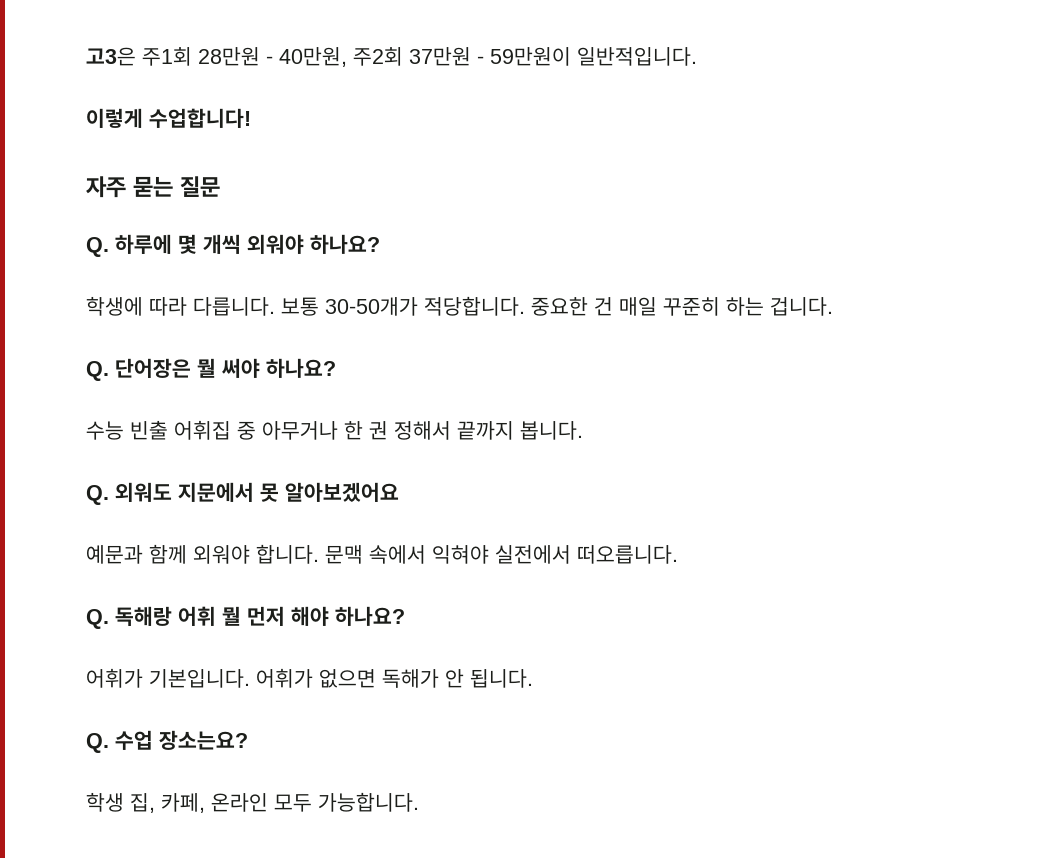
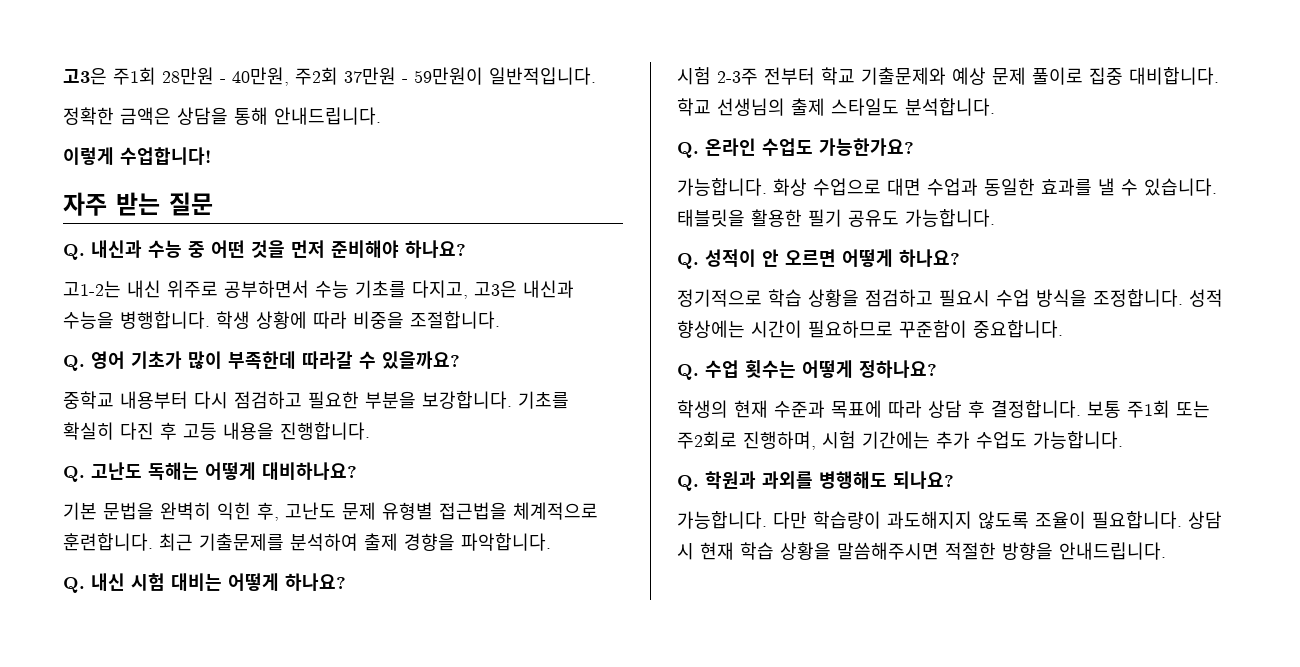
(697, 56) none -> [63,107,381,125] // 정확한 금액은 상담을 통해 안내드립니다.
[133,176,173,197] 묻는 -> [116,192,160,216] 받는
[115,234,380,254] [86,296,833,316] [86,358,336,381] [86,420,583,440] [86,482,399,505] [86,544,678,564] [86,606,405,629] [86,668,533,688] [86,730,248,753] [86,792,419,813] 하루에 몇 개씩 외워야 하나요? // 학생에 따라 다릅니다. 보통 30-50개가 적당합니다. 중요한 건 매일 꾸준히 하는 겁니다. // Q. 단어장은 뭘 써야 하나요? // 수능 빈출 어휘집 중 아무거나 한 권 정해서 끝까지 봅니다. // Q. 외워도 지문에서 못 알아보겠어요 // 예문과 함께 외워야 합니다. 문맥 속에서 익혀야 실전에서 떠오릅니다. // Q. 독해랑 어휘 뭘 먼저 해야 하나요? // 어휘가 기본입니다. 어휘가 없으면 독해가 안 됩니다. // Q. 수업 장소는요? // 학생 집, 카페, 온라인 모두 가능합니다. -> [91,240,466,258] [63,280,574,299] [63,311,500,329] [63,351,460,371] [63,391,569,409] [63,422,370,440] [63,462,357,482] [63,502,598,521] [63,533,551,551] [63,573,346,593] [677,67,1219,85] [677,98,995,116] [677,138,914,158] [677,178,1217,196] [677,209,995,227] [677,249,960,269] [677,289,1223,307] [677,320,1063,338] [677,360,937,380] [677,400,1210,418] [677,431,1123,450] [677,471,954,491] [677,511,1222,529] [677,542,1166,560] 내신과 수능 중 어떤 것을 먼저 준비해야 하나요? // 고1-2는 내신 위주로 공부하면서 수능 기초를 다지고, 고3은 내신과 수능을 병행합니다. 학생 상황에 따라 비중을 조절합니다. // Q. 영어 기초가 많이 부족한데 따라갈 수 있을까요? // 중학교 내용부터 다시 점검하고 필요한 부분을 보강합니다. 기초를 확실히 다진 후 고등 내용을 진행합니다. // Q. 고난도 독해는 어떻게 대비하나요? // 기본 문법을 완벽히 익힌 후, 고난도 문제 유형별 접근법을 체계적으로 훈련합니다. 최근 기출문제를 분석하여 출제 경향을 파악합니다. // Q. 내신 시험 대비는 어떻게 하나요? // 시험 2-3주 전부터 학교 기출문제와 예상 문제 풀이로 집중 대비합니다. 학교 선생님의 출제 스타일도 분석합니다. // Q. 온라인 수업도 가능한가요? // 가능합니다. 화상 수업으로 대면 수업과 동일한 효과를 낼 수 있습니다. 태블릿을 활용한 필기 공유도 가능합니다. // Q. 성적이 안 오르면 어떻게 하나요? // 정기적으로 학습 상황을 점검하고 필요시 수업 방식을 조정합니다. 성적 향상에는 시간이 필요하므로 꾸준함이 중요합니다. // Q. 수업 횟수는 어떻게 정하나요? // 학생의 현재 수준과 목표에 따라 상담 후 결정합니다. 보통 주1회 또는 주2회로 진행하며, 시험 기간에는 추가 수업도 가능합니다. // Q. 학원과 과외를 병행해도 되나요? // 가능합니다. 다만 학습량이 과도해지지 않도록 조율이 필요합니다. 상담 시 현재 학습 상황을 말씀해주시면 적절한 방향을 안내드립니다.

